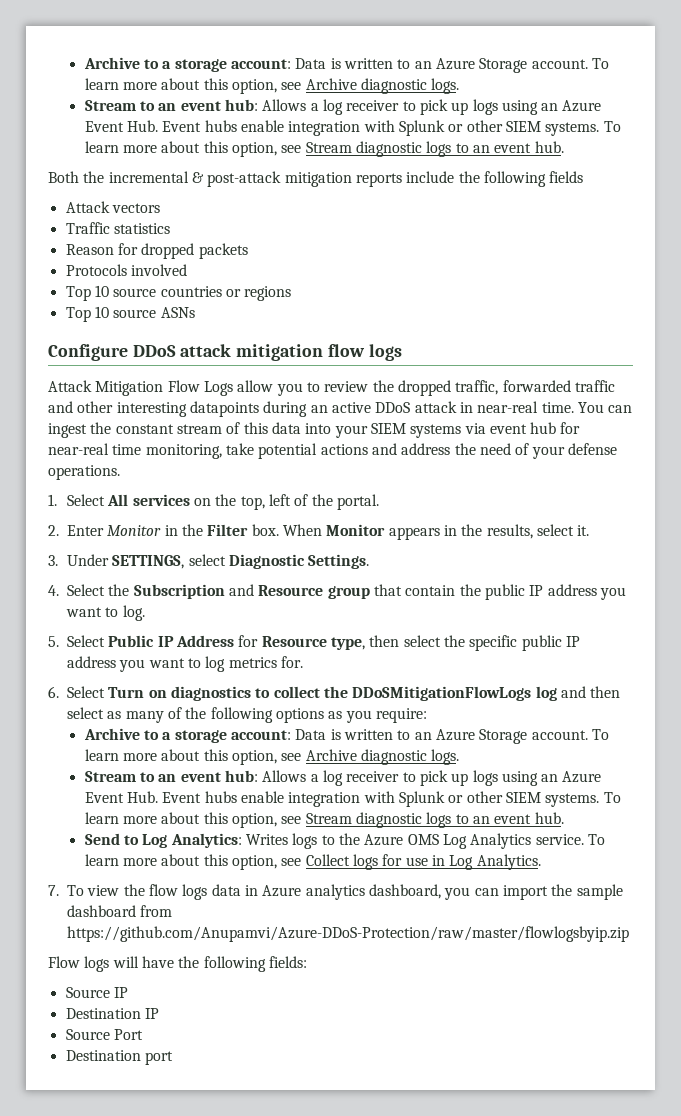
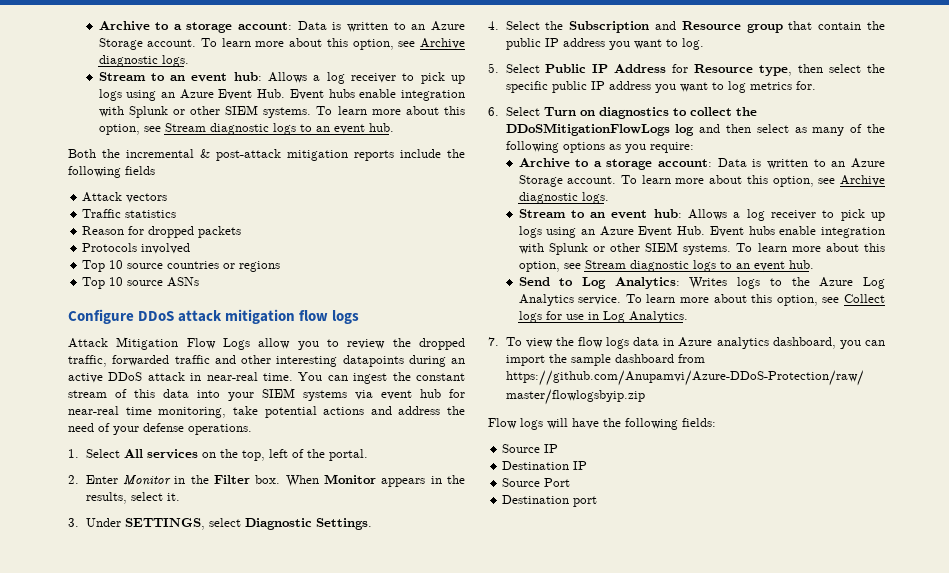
[407,834,439,845] OMS -> (854, 282) none

